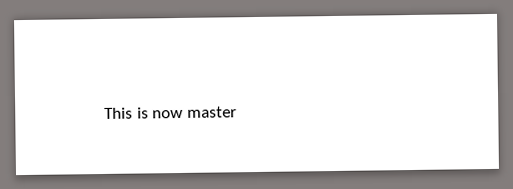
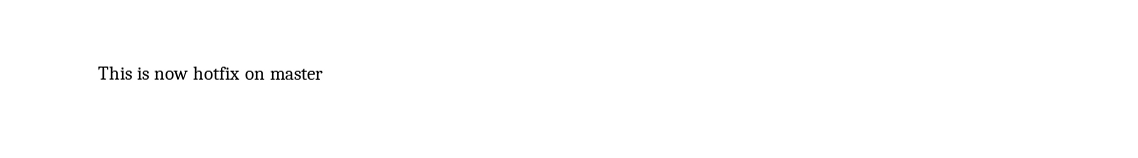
(184, 114) none -> [192,65,266,80] hotfix on

